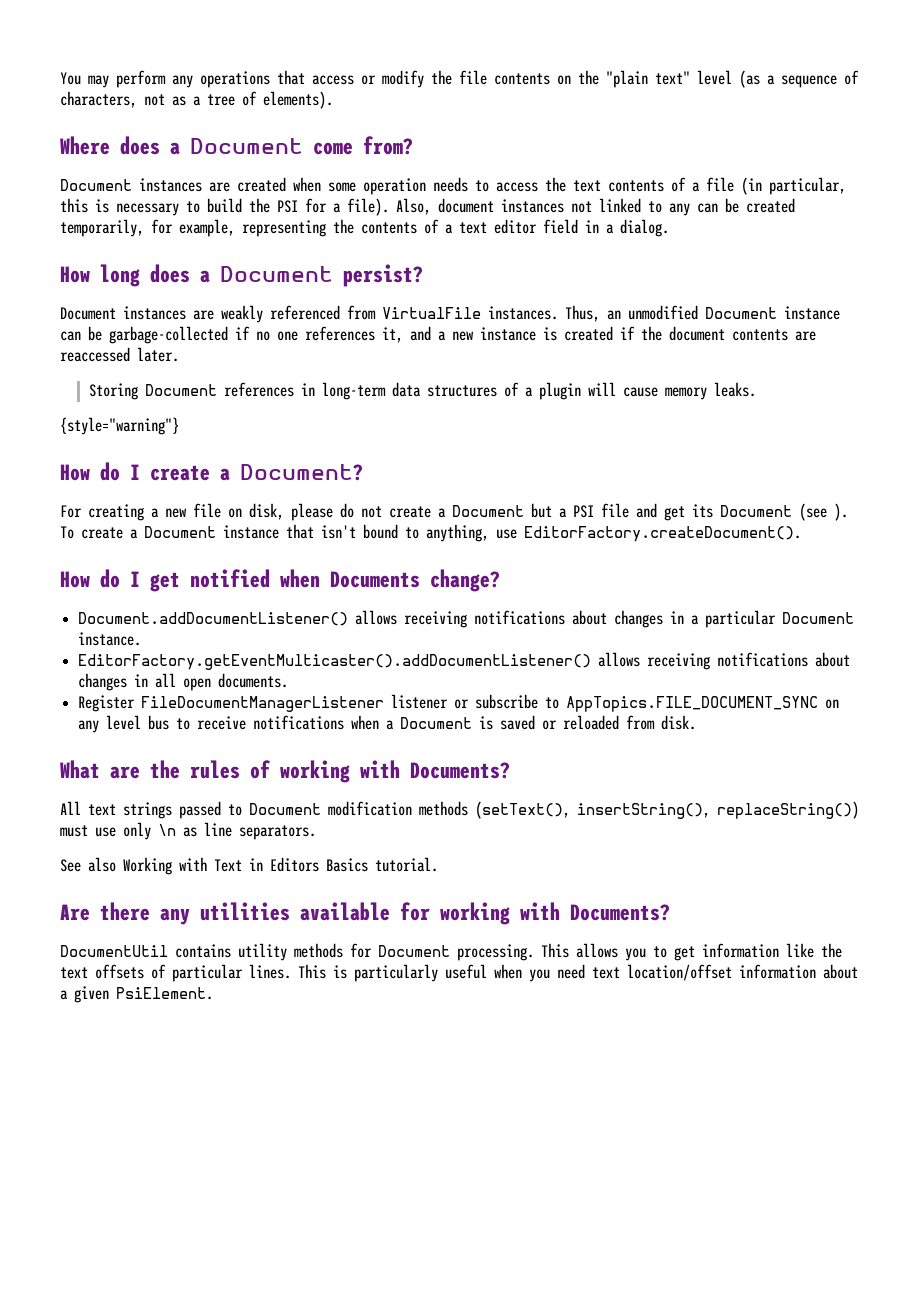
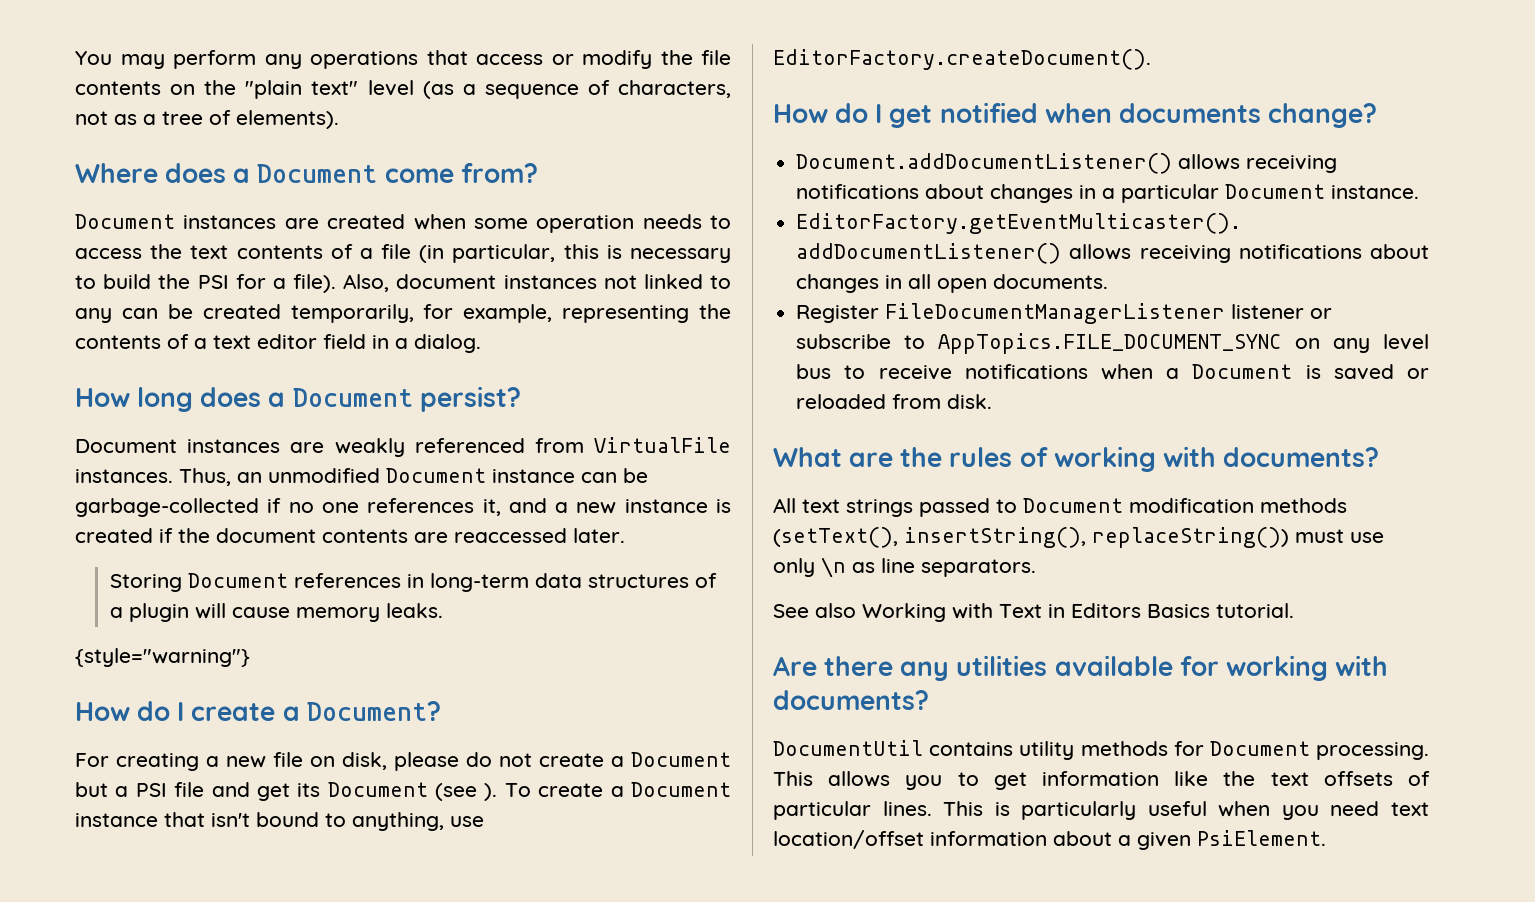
[330,571,420,588] Documents -> [1118,103,1261,123] documents
[410,762,510,779] Documents? -> [1223,447,1380,467] documents?
[570,904,670,921] Documents? -> [773,690,929,710] documents?

